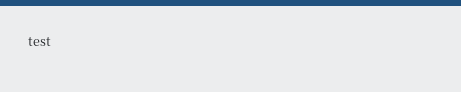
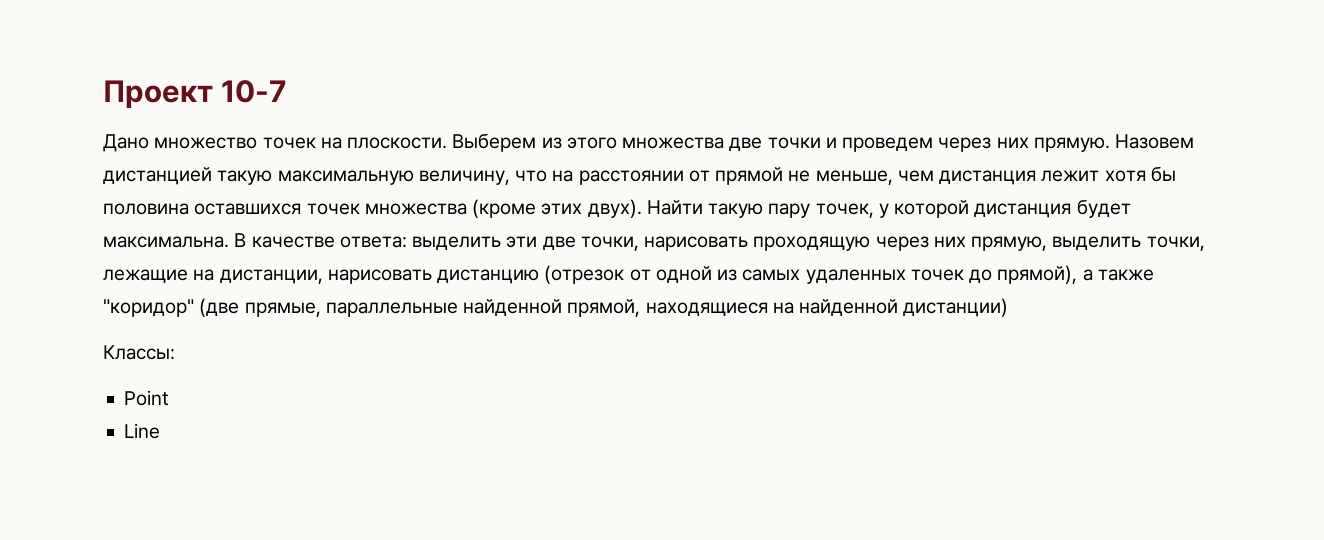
[28,37,51,46] test -> [103,80,288,109] [103,133,1195,152] [103,166,1176,185] [103,199,1131,218] [103,233,1205,251] [103,265,1154,284] [103,298,1009,317] [103,345,175,360] [124,390,170,406] [124,423,161,439] Проект 10-7 // Дано множество точек на плоскости. Выберем из этого множества две точки и проведем через них прямую. Назовем дистанцией такую максимальную величину, что на расстоянии от прямой не меньше, чем дистанция лежит хотя бы половина оставшихся точек множества (кроме этих двух). Найти такую пару точек, у которой дистанция будет максимальна. В качестве ответа: выделить эти две точки, нарисовать проходящую через них прямую, выделить точки, лежащие на дистанции, нарисовать дистанцию (отрезок от одной из самых удаленных точек до прямой), а также "коридор" (две прямые, параллельные найденной прямой, находящиеся на найденной дистанции) // Классы: // Point // Line

